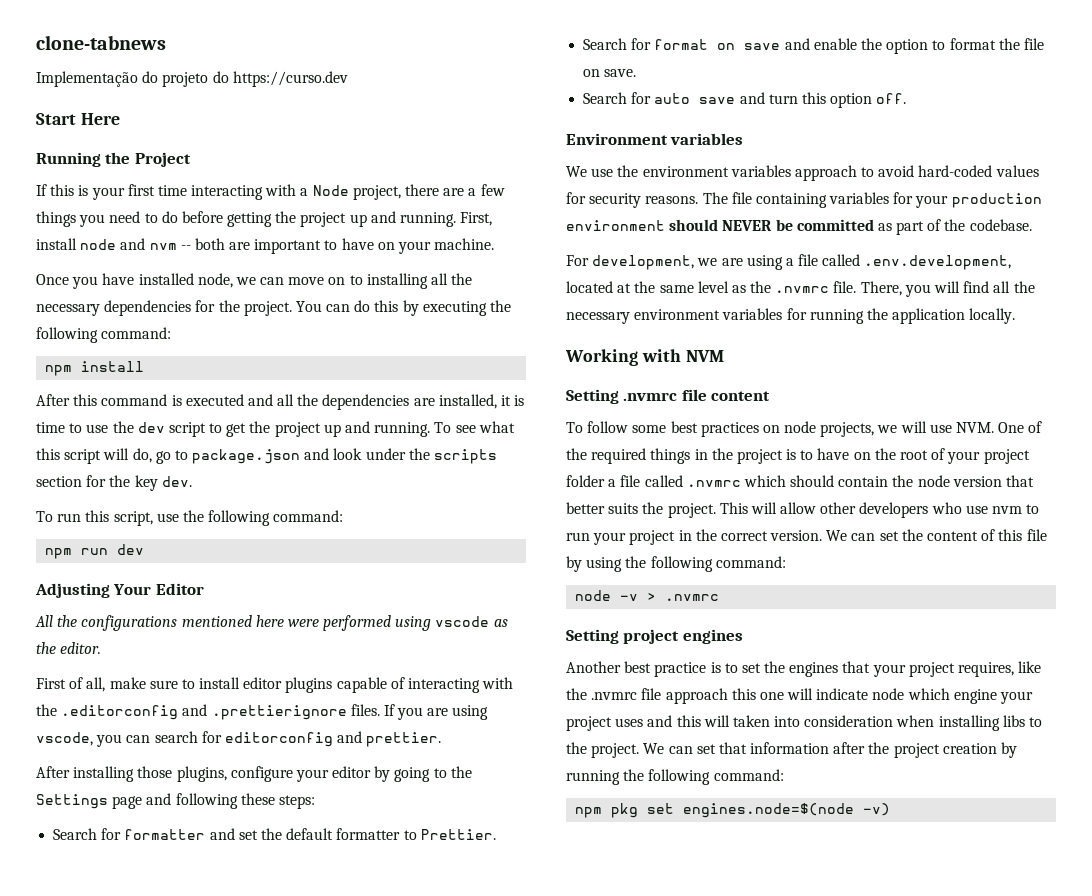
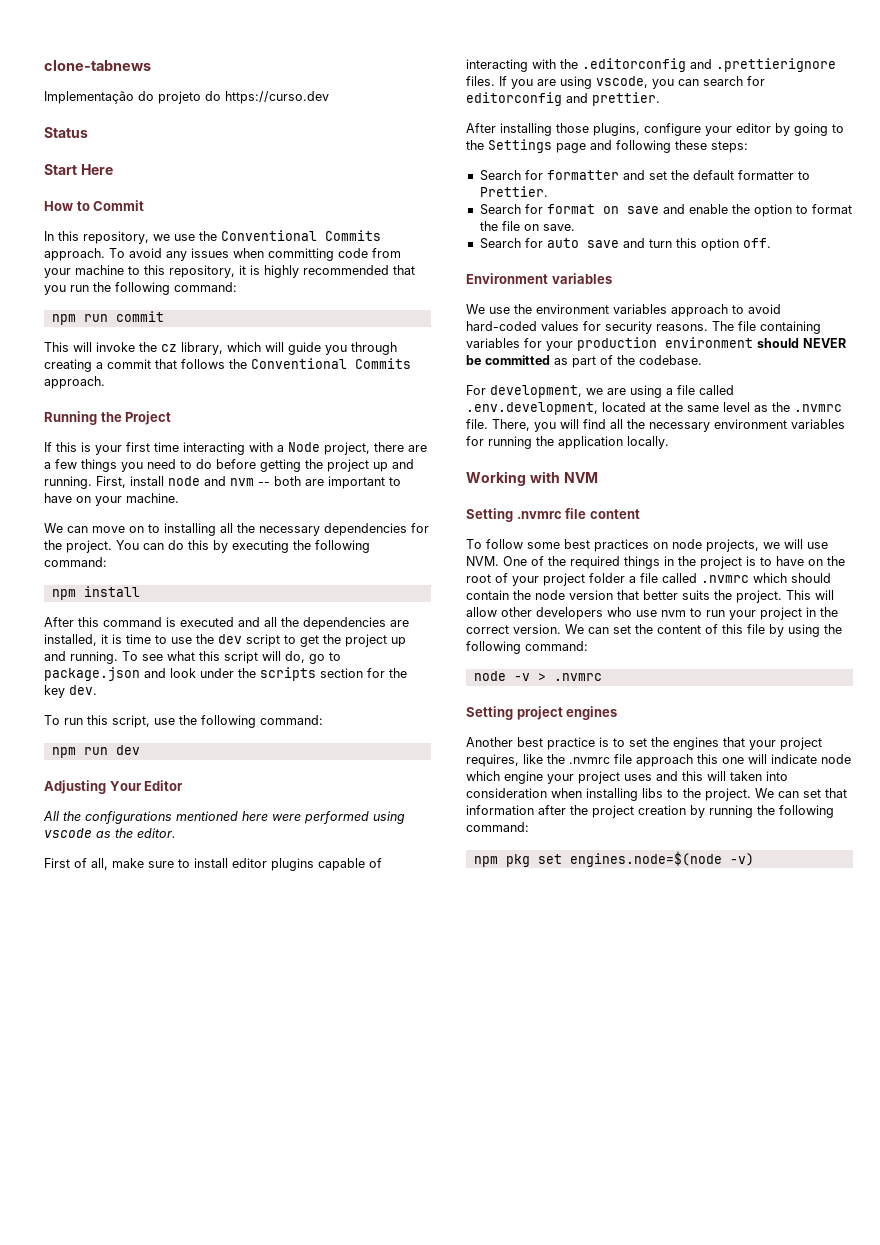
(348, 79) none -> [44,127,88,138] // Status
(120, 119) none -> [44,200,145,211] [44,230,381,244] [44,248,401,261] [44,265,415,278] [44,282,237,295] [51,311,164,325] [44,342,397,355] [44,358,411,372] [44,376,105,389] // How to Commit // In this repository, we use the Conventional Commits approach. To avoid any issues when committing code from your machine to this repository, it is highly recommended that you run the following command: // npm run commit // This will invoke the cz library, which will guide you through creating a commit that follows the Conventional Commits approach.
[36,273,256,289] Once you have installed node, we -> [44,523,63,533] We

